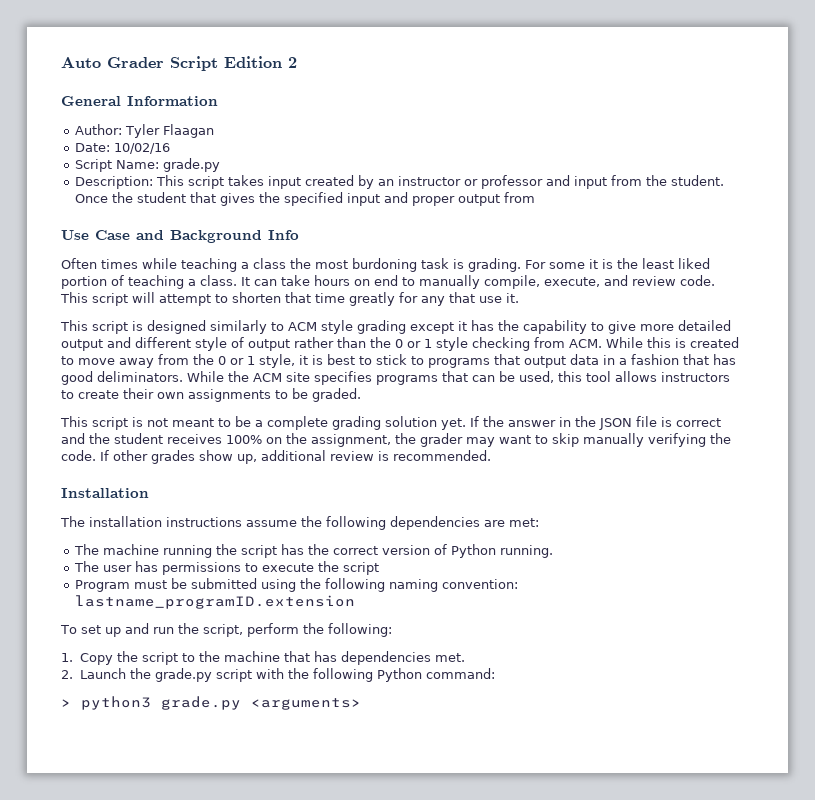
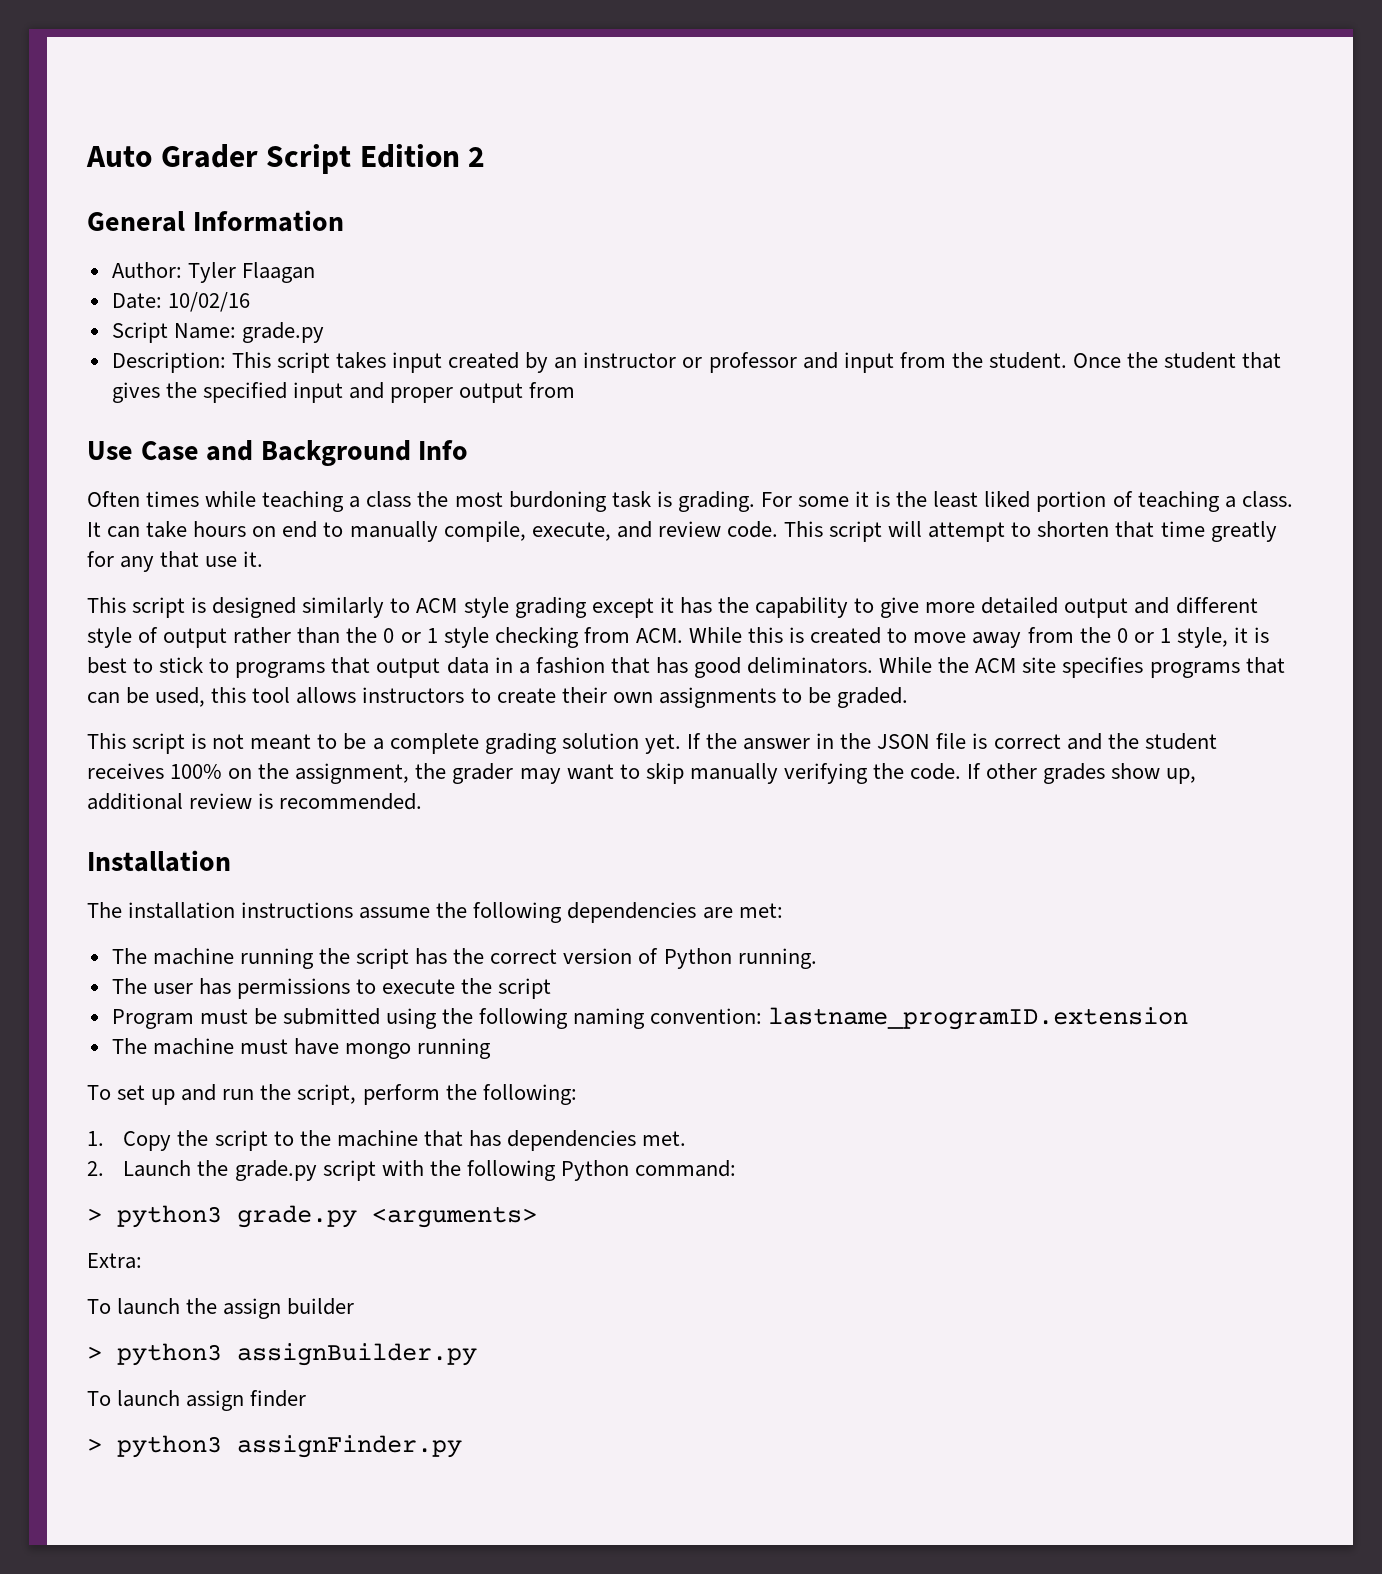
(356, 602) none -> [111,1038,492,1059] // The machine must have mongo running
(361, 704) none -> [87,1253,142,1269] [87,1298,355,1319] [87,1343,477,1366] [87,1390,307,1411] [87,1435,462,1458] // Extra: // To launch the assign builder // > python3 assignBuilder.py // To launch assign finder // > python3 assignFinder.py

